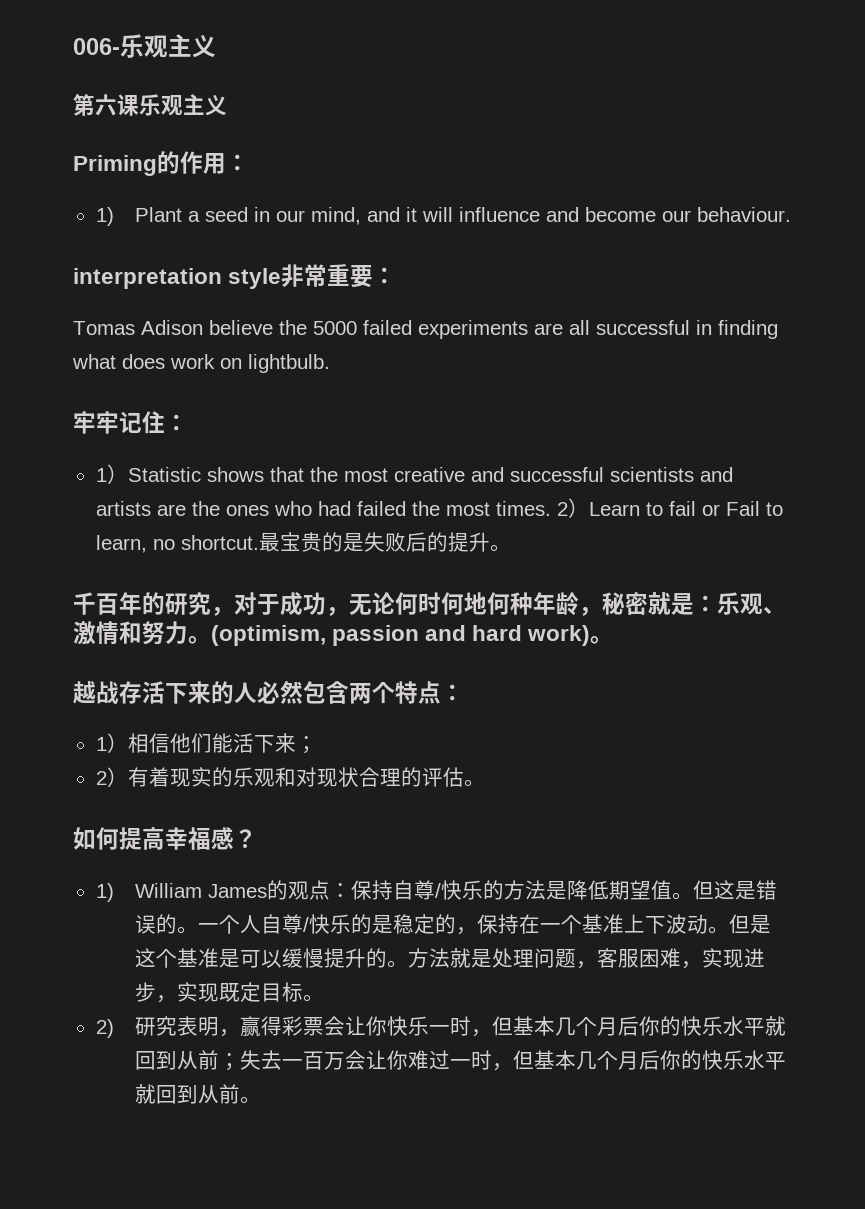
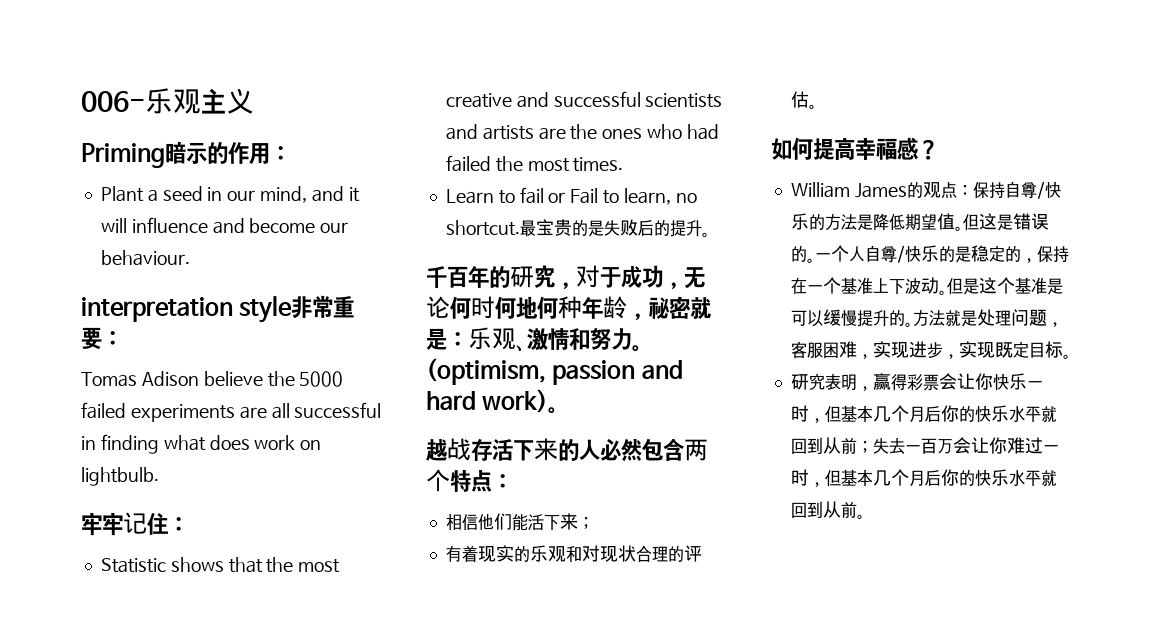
[73,94,227,116] // 第六课乐观主义 -> (254, 101) none
(157, 165) none -> [165,142,207,164] 暗示
[95,207,114,226] 1) -> (291, 153) none
[95,464,128,484] 1） -> (189, 524) none
[556,498,589,518] 2） -> (624, 164) //
[95,733,128,753] 1） -> (513, 481) none
[95,767,128,787] 2） -> (594, 522) none
[95,883,114,902] 1) -> (939, 149) none
[95,1019,114,1038] 2) -> (1071, 356) none

